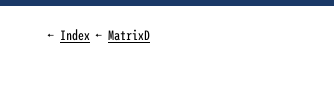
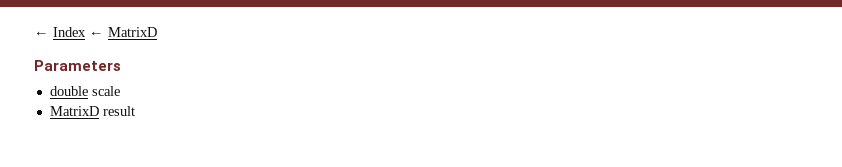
(150, 35) none -> [34,60,121,71] [49,86,120,96] [49,106,135,116] // Parameters // double scale // MatrixD result

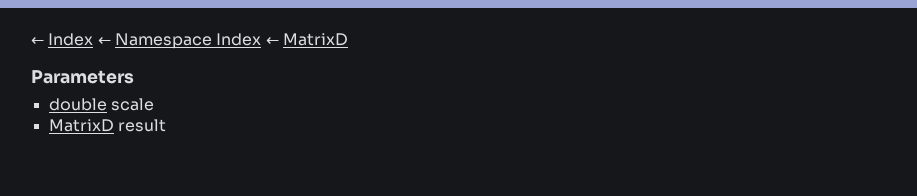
(104, 34) none -> [114,33,279,49] Namespace Index ←

